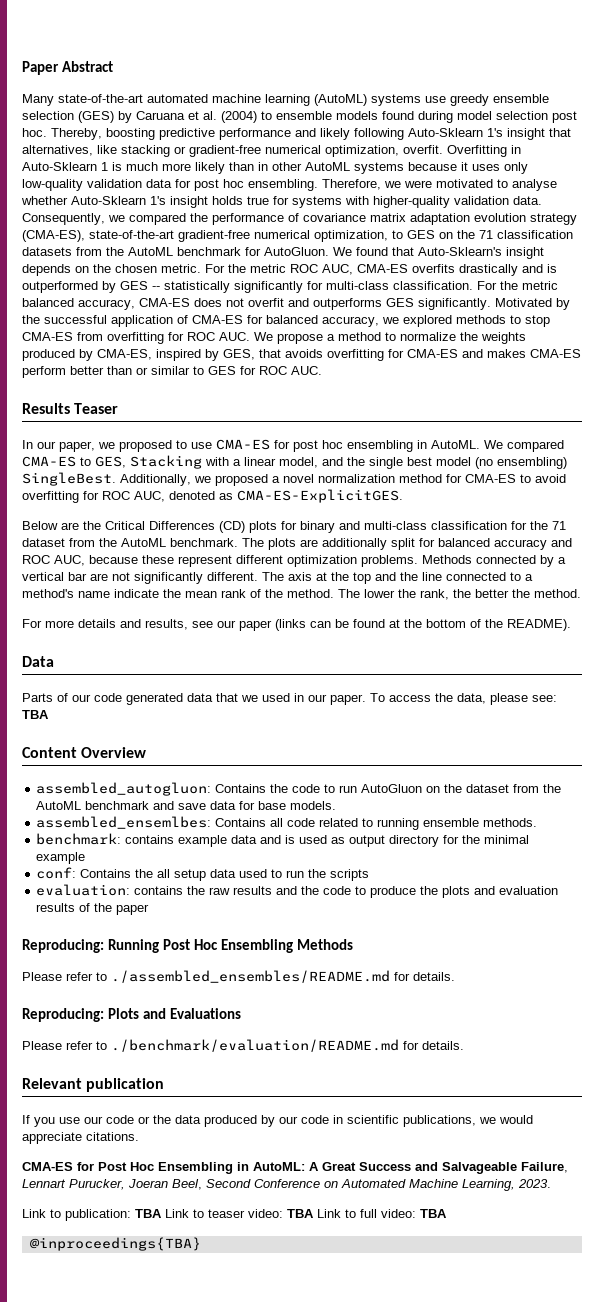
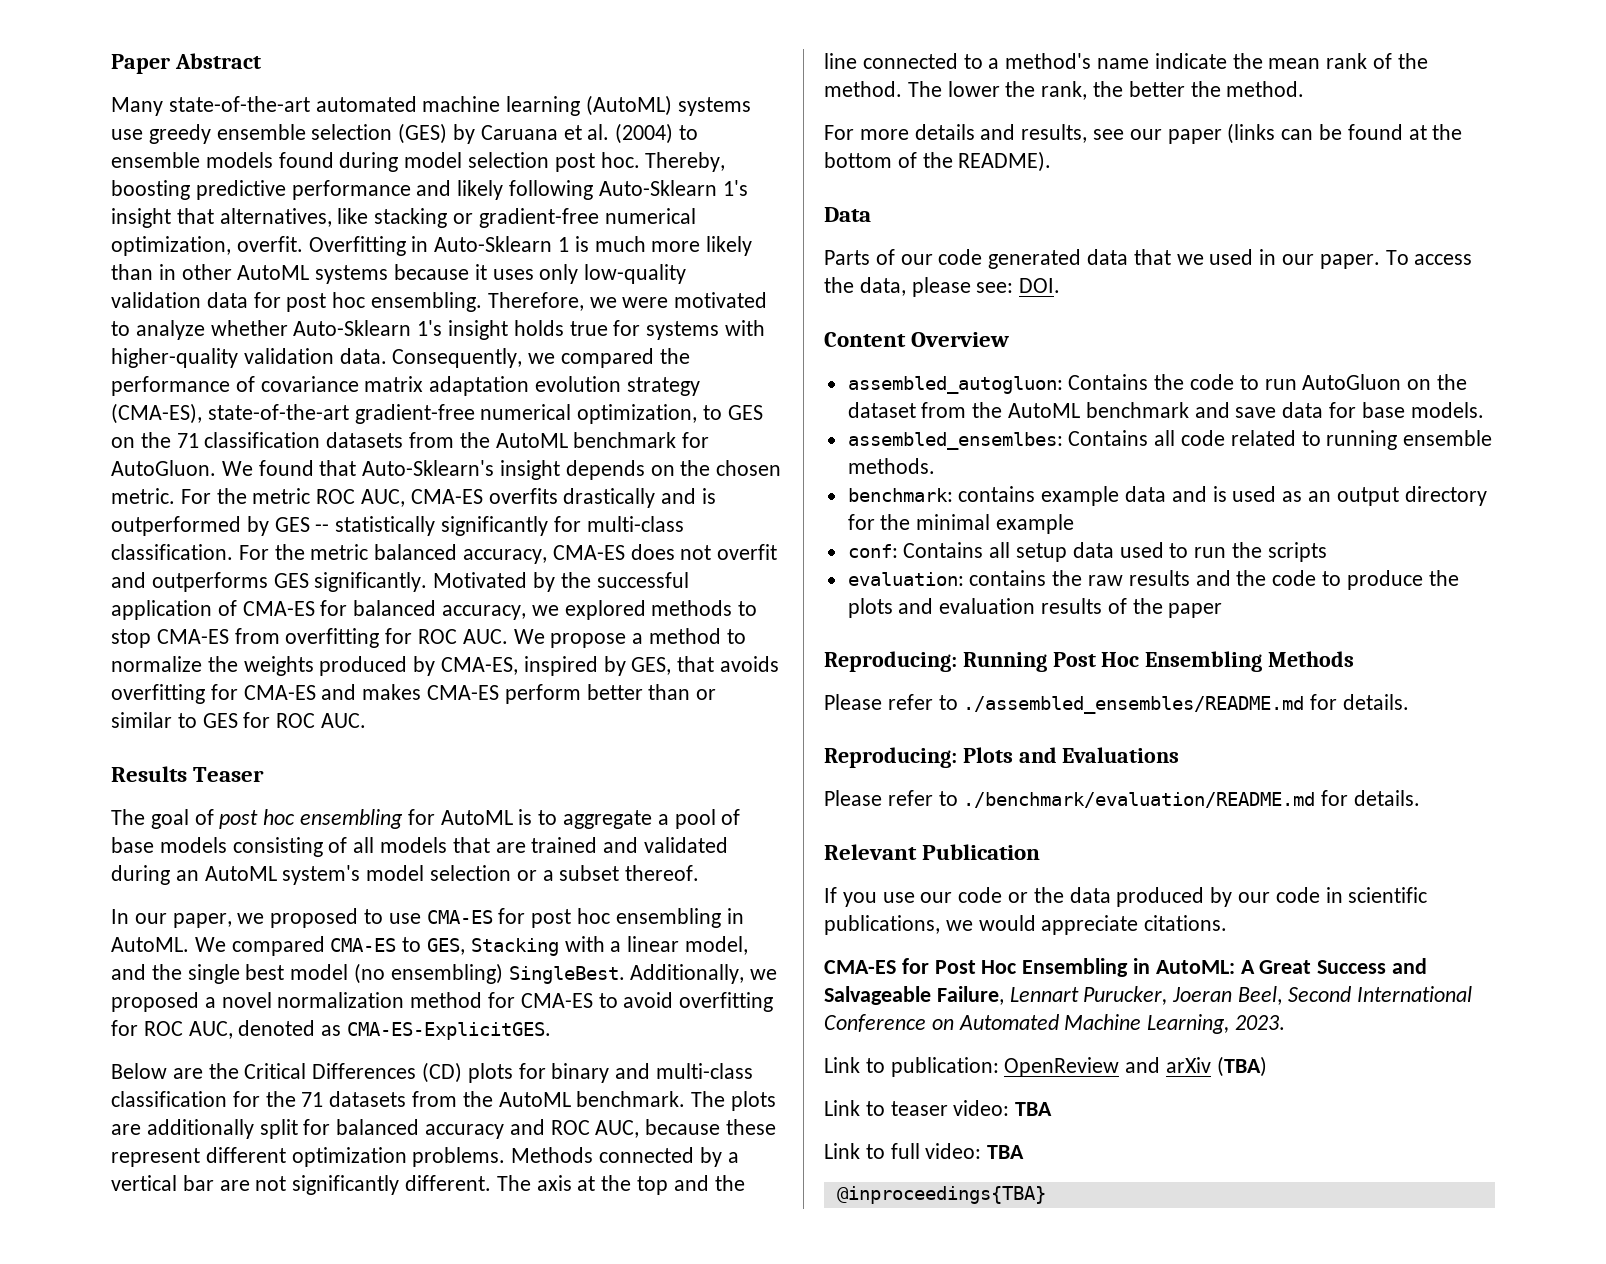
[512,179,557,191] analyse -> [135,320,205,340] analyze
(119, 408) none -> [111,809,741,829] [111,837,729,857] [111,865,700,885] // The goal of post hoc ensembling for AutoML is to aggregate a pool of base models consisting of all models that are trained and validated during an AutoML system's model selection or a subset thereof.
[22,538,65,547] dataset -> [329,1091,407,1107] datasets
[22,710,49,719] TBA -> [1019,278,1061,293] DOI.
(346, 840) none -> [1308,491,1332,502] an
[135,869,154,878] the -> (984, 550) none
[86,1078,165,1092] publication -> [922,844,1041,860] Publication
(251, 1183) none -> [1356,986,1472,1002] International
[135,1209,162,1218] TBA -> [1004,1056,1267,1077] OpenReview and arXiv (TBA) //
(314, 1213) none -> (1053, 1109) //

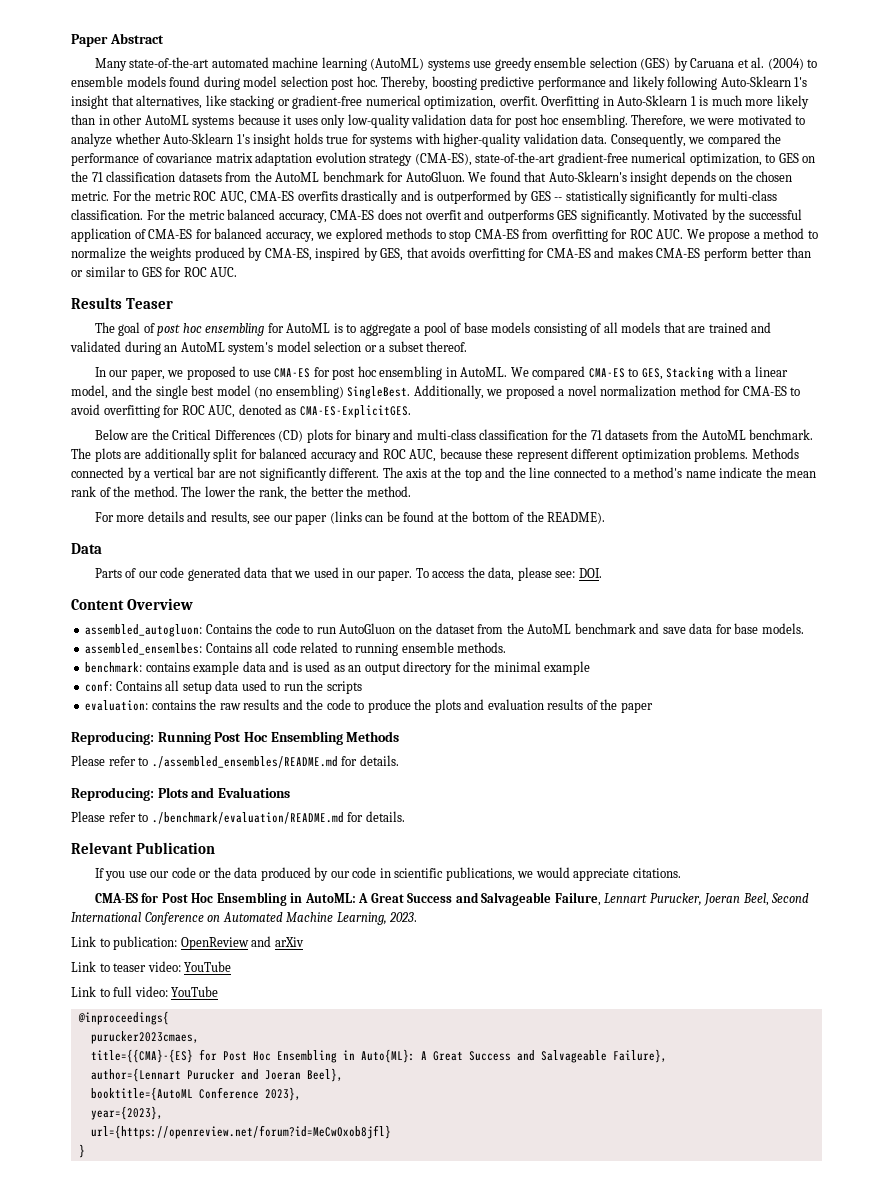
[1216,1056,1267,1077] (TBA) -> (304, 942) none
[1015,1102,1053,1116] TBA -> [184,961,232,972] YouTube
[987,1145,1025,1159] [836,1186,1046,1204] TBA // @inproceedings{TBA} -> [171,986,219,997] [77,1011,169,1025] [90,1031,199,1044] [90,1049,667,1063] [90,1068,343,1082] [90,1087,301,1101] [90,1106,163,1120] [90,1125,391,1139] [78,1144,85,1158] YouTube // @inproceedings{ // purucker2023cmaes, // title={{CMA}-{ES} for Post Hoc Ensembling in Auto{ML}: A Great Success and Salvageable Failure}, // author={Lennart Purucker and Joeran Beel}, // booktitle={AutoML Conference 2023}, // year={2023}, // url={https://openreview.net/forum?id=MeCwOxob8jfl} // }

